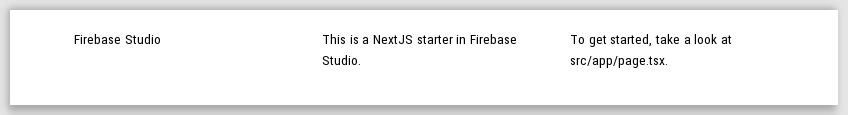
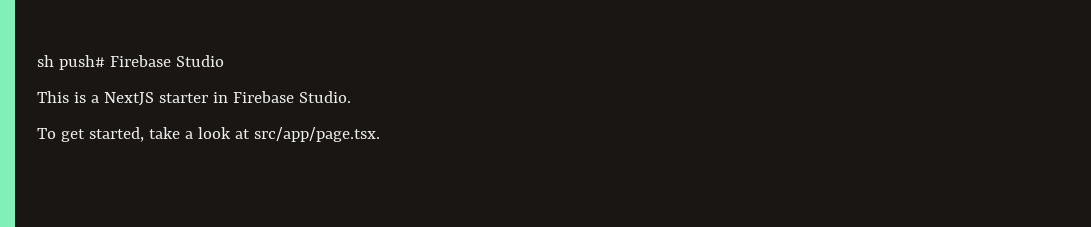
(74, 39) none -> [37,55,105,70] sh push#

